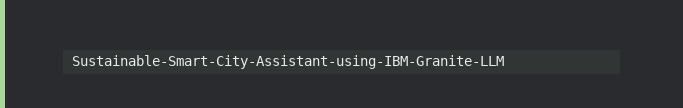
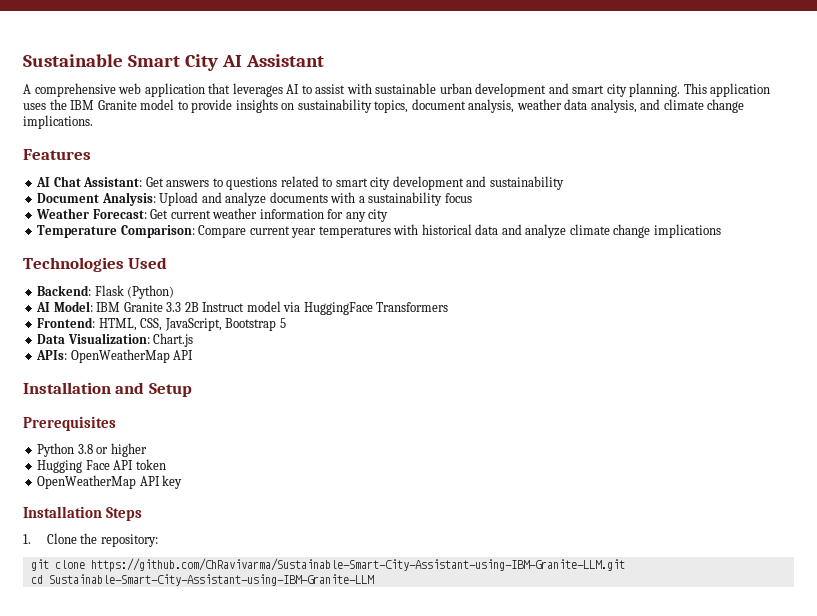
(71, 62) none -> [23,54,324,71] [23,83,771,97] [23,99,745,113] [23,115,93,129] [23,149,91,160] [36,176,564,190] [37,192,472,206] [36,208,389,222] [37,224,721,238] [23,257,168,272] [37,285,175,299] [36,301,449,315] [37,317,286,331] [37,333,194,347] [36,349,194,363] [23,382,192,397] [23,416,116,431] [37,443,147,457] [37,459,166,473] [37,475,183,489] [23,506,142,521] [23,533,158,547] [30,558,625,572] [30,575,43,584] Sustainable Smart City AI Assistant // A comprehensive web application that leverages AI to assist with sustainable urban development and smart city planning. This application uses the IBM Granite model to provide insights on sustainability topics, document analysis, weather data analysis, and climate change implications. // Features // AI Chat Assistant: Get answers to questions related to smart city development and sustainability // Document Analysis: Upload and analyze documents with a sustainability focus // Weather Forecast: Get current weather information for any city // Temperature Comparison: Compare current year temperatures with historical data and analyze climate change implications // Technologies Used // Backend: Flask (Python) // AI Model: IBM Granite 3.3 2B Instruct model via HuggingFace Transformers // Frontend: HTML, CSS, JavaScript, Bootstrap 5 // Data Visualization: Chart.js // APIs: OpenWeatherMap API // Installation and Setup // Prerequisites // Python 3.8 or higher // Hugging Face API token // OpenWeatherMap API key // Installation Steps // 1. Clone the repository: // git clone https://github.com/ChRavivarma/Sustainable-Smart-City-Assistant-using-IBM-Granite-LLM.git // cd

